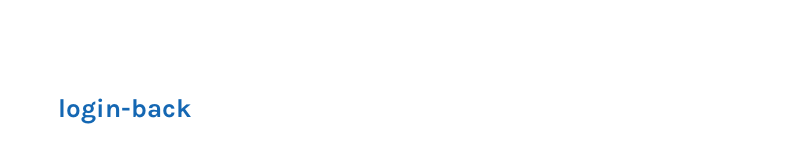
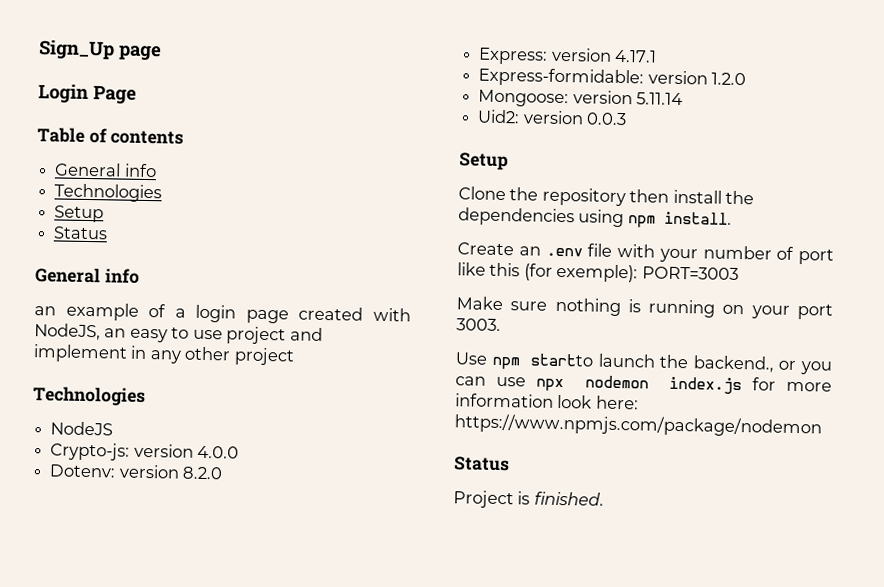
[58,98,191,124] login-back -> [38,39,162,61] [38,83,137,104] [37,127,185,145] [54,162,157,178] [54,183,163,203] [54,205,105,223] [53,226,109,240] [35,267,140,284] [34,302,411,324] [34,323,323,345] [33,344,295,366] [33,386,146,406] [50,421,114,436] [50,442,240,461] [49,464,224,480] [478,47,658,65] [478,67,747,88] [478,89,684,108] [477,109,628,126] [459,152,509,171] [458,186,755,207] [458,207,732,228] [457,242,834,265] [457,262,739,283] [456,296,833,320] [456,318,501,331] [455,352,832,375] [455,375,832,395] [455,393,639,410] [454,413,822,438] [454,456,510,472] [453,490,604,509] Sign_Up page // Login Page // Table of contents // General info // Technologies // Setup // Status // General info // an example of a login page created with NodeJS, an easy to use project and implement in any other project // Technologies // NodeJS // Crypto-js: version 4.0.0 // Dotenv: version 8.2.0 // Express: version 4.17.1 // Express-formidable: version 1.2.0 // Mongoose: version 5.11.14 // Uid2: version 0.0.3 // Setup // Clone the repository then install the dependencies using npm install. // Create an .env file with your number of port like this (for exemple): PORT=3003 // Make sure nothing is running on your port 3003. // Use npm startto launch the backend., or you can use npx nodemon index.js for more information look here: https://www.npmjs.com/package/nodemon // Status // Project is finished.

